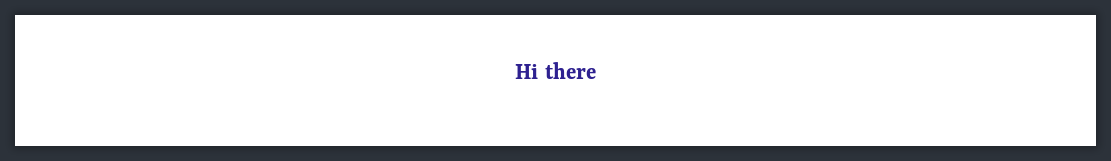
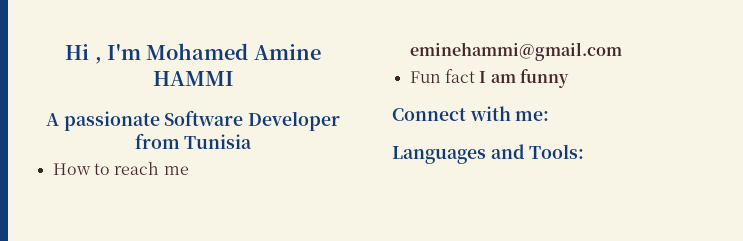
[544,62,596,79] there -> [94,43,321,64] [152,71,234,86] [45,110,341,131] [134,133,253,149] [52,162,189,175] [409,42,622,61] [409,69,569,88] [392,106,550,121] [392,144,585,164] , I'm Mohamed Amine HAMMI // A passionate Software Developer from Tunisia // How to reach me eminehammi@gmail.com // Fun fact I am funny // Connect with me: // Languages and Tools:

